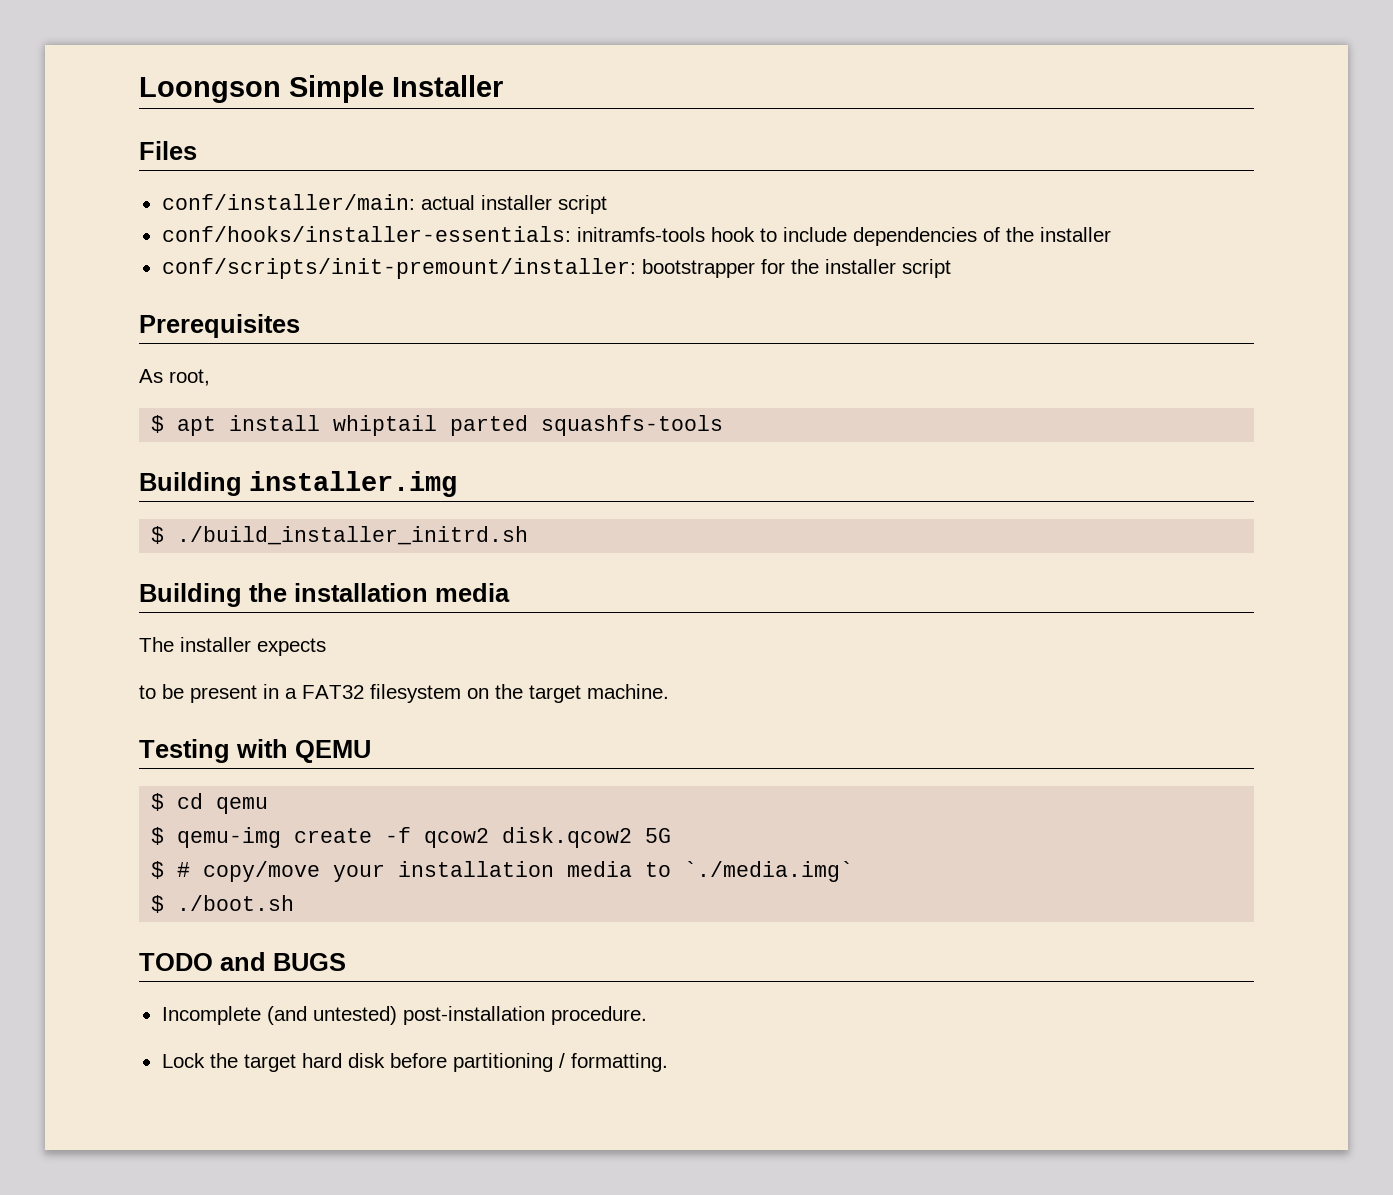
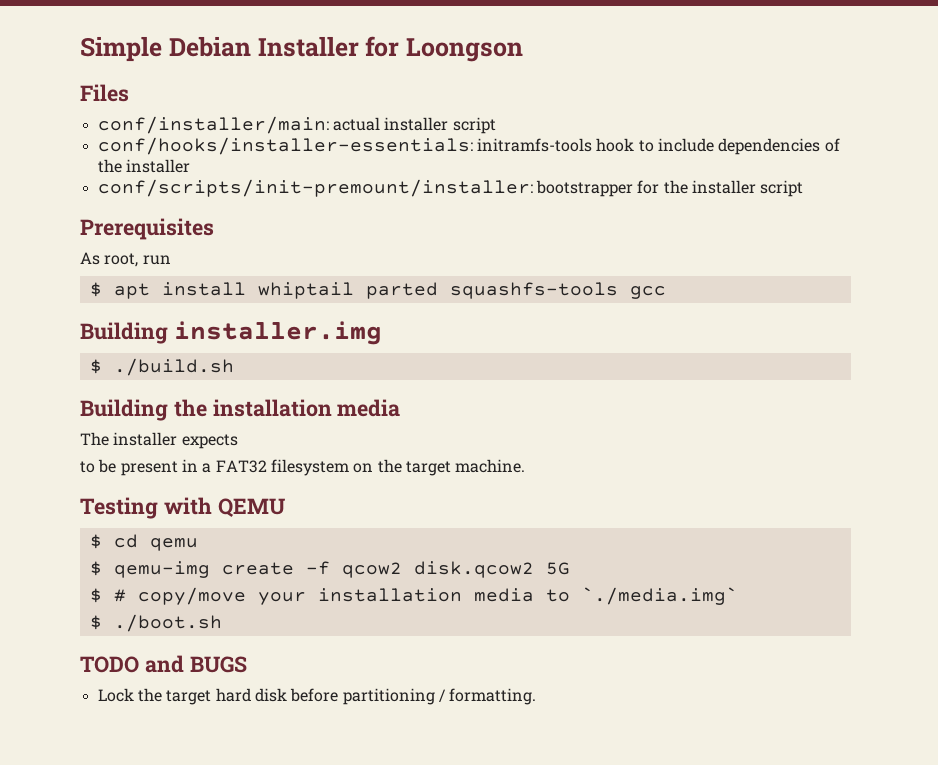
(139, 90) none -> [80,36,400,62] Simple Debian Installer for
[289,75,503,103] Simple Installer -> (523, 50) none
(210, 377) none -> [142,255,171,265] run
(724, 425) none -> [629,286,666,299] gcc
[177,526,529,545] ./build_installer_initrd.sh -> [113,358,234,376] ./build.sh
[161,1006,647,1025] // Incomplete (and untested) post-installation procedure. -> (247, 664) none

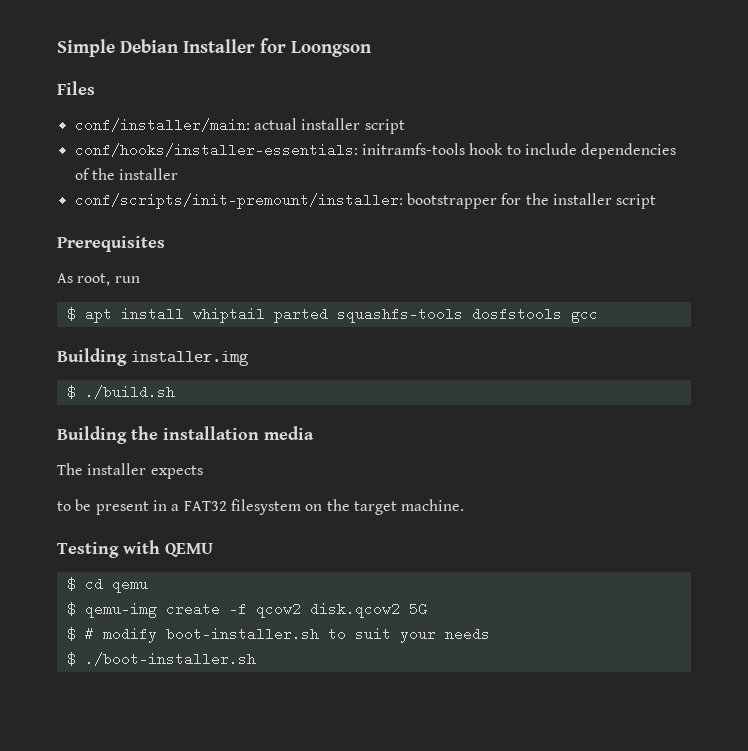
(618, 290) none -> [471,307,562,321] dosfstools
[137,587,738,605] [89,614,222,632] [80,655,247,673] [97,688,537,705] copy/move your installation media to `./media.img` // $ ./boot.sh // TODO and BUGS // Lock the target hard disk before partitioning / formatting. -> [102,627,490,643] [66,652,256,666] modify boot-installer.sh to suit your needs // $ ./boot-installer.sh

